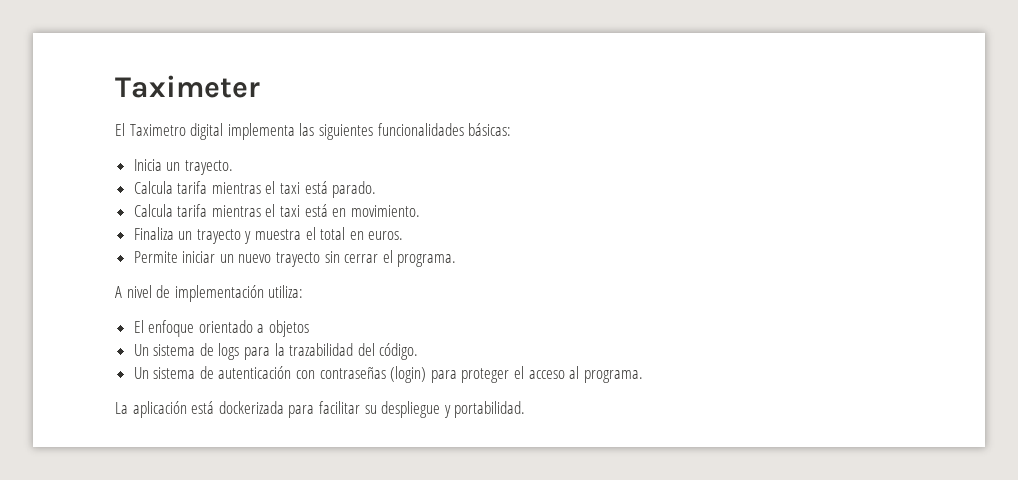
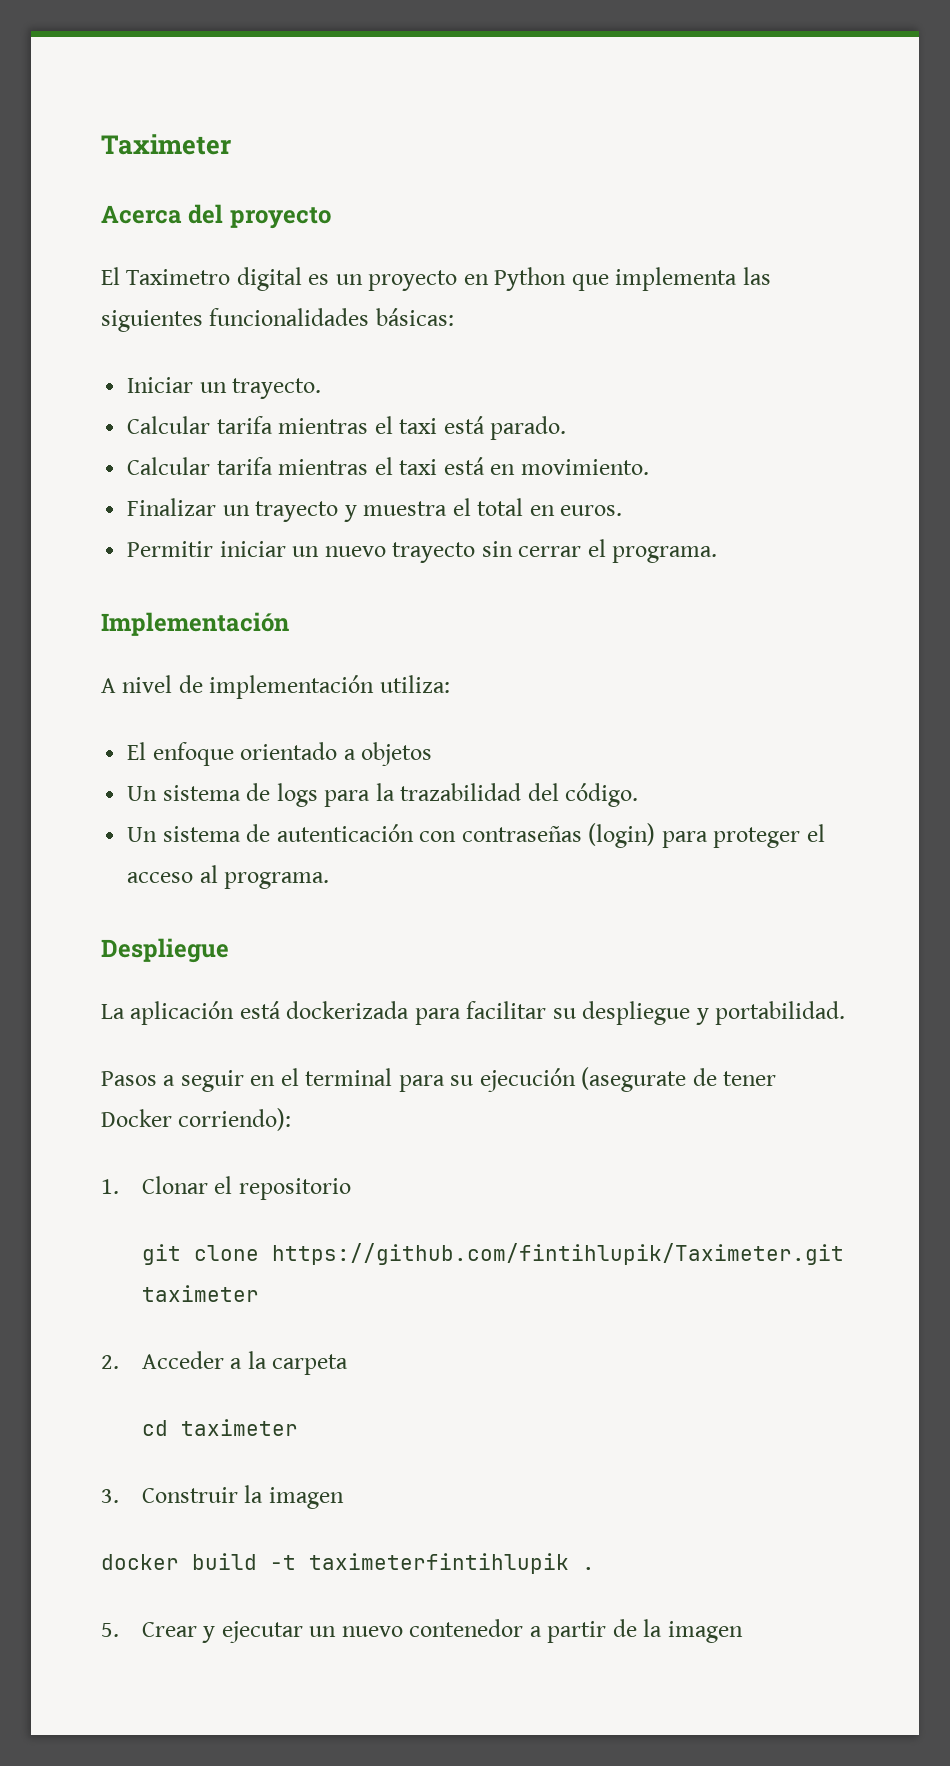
(260, 86) none -> [101,204,331,229] // Acerca del proyecto
(224, 131) none -> [308,267,609,291] es un proyecto en Python que
[133,159,162,171] Inicia -> [127,377,194,393] Iniciar
[133,181,173,194] Calcula -> [127,416,211,434] Calcular
[133,204,173,217] Calcula -> [127,457,211,475] Calcular
[133,227,174,240] Finaliza -> [127,498,217,516] Finalizar
[133,251,178,263] Permite -> [127,541,214,557] Permitir
(457, 260) none -> [101,612,289,636] // Implementación
(643, 376) none -> [101,938,229,963] // Despliegue
(526, 409) none -> [101,1067,777,1092] [101,1108,292,1131] [101,1176,351,1200] [141,1243,844,1265] [141,1285,259,1302] [101,1351,349,1375] [141,1419,298,1436] [101,1485,344,1509] [101,1553,595,1574] [101,1619,743,1643] // Pasos a seguir en el terminal para su ejecución (asegurate de tener Docker corriendo): // 1. Clonar el repositorio // git clone https://github.com/fintihlupik/Taximeter.git taximeter // 2. Acceder a la carpeta // cd taximeter // 3. Construir la imagen // docker build -t taximeterfintihlupik . // 5. Crear y ejecutar un nuevo contenedor a partir de la imagen

